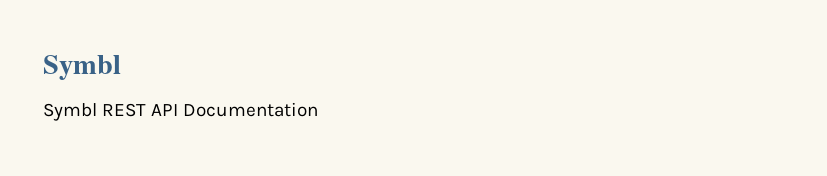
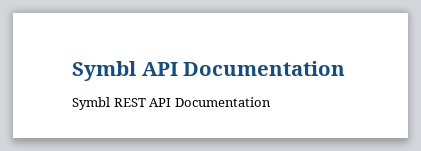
[43,55,121,80] Symbl -> [72,61,346,81] Symbl API Documentation

